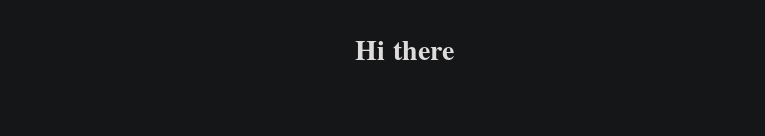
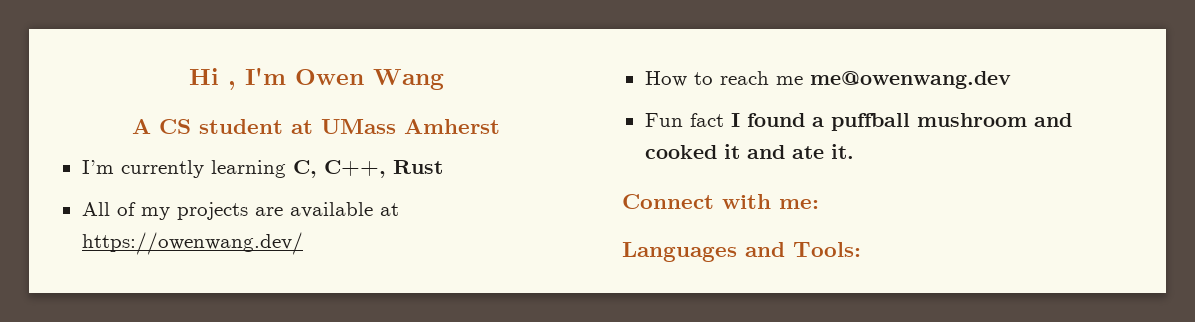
[392,41,454,60] there -> [227,67,444,90] [132,119,500,134] [81,160,443,178] [81,202,399,220] [81,232,303,255] [644,71,1011,89] [644,113,1072,131] [644,144,854,159] [622,194,819,209] [622,242,861,262] , I'm Owen Wang // A CS student at UMass Amherst // I’m currently learning C, C++, Rust // All of my projects are available at https://owenwang.dev/ // How to reach me me@owenwang.dev // Fun fact I found a puffball mushroom and cooked it and ate it. // Connect with me: // Languages and Tools:

